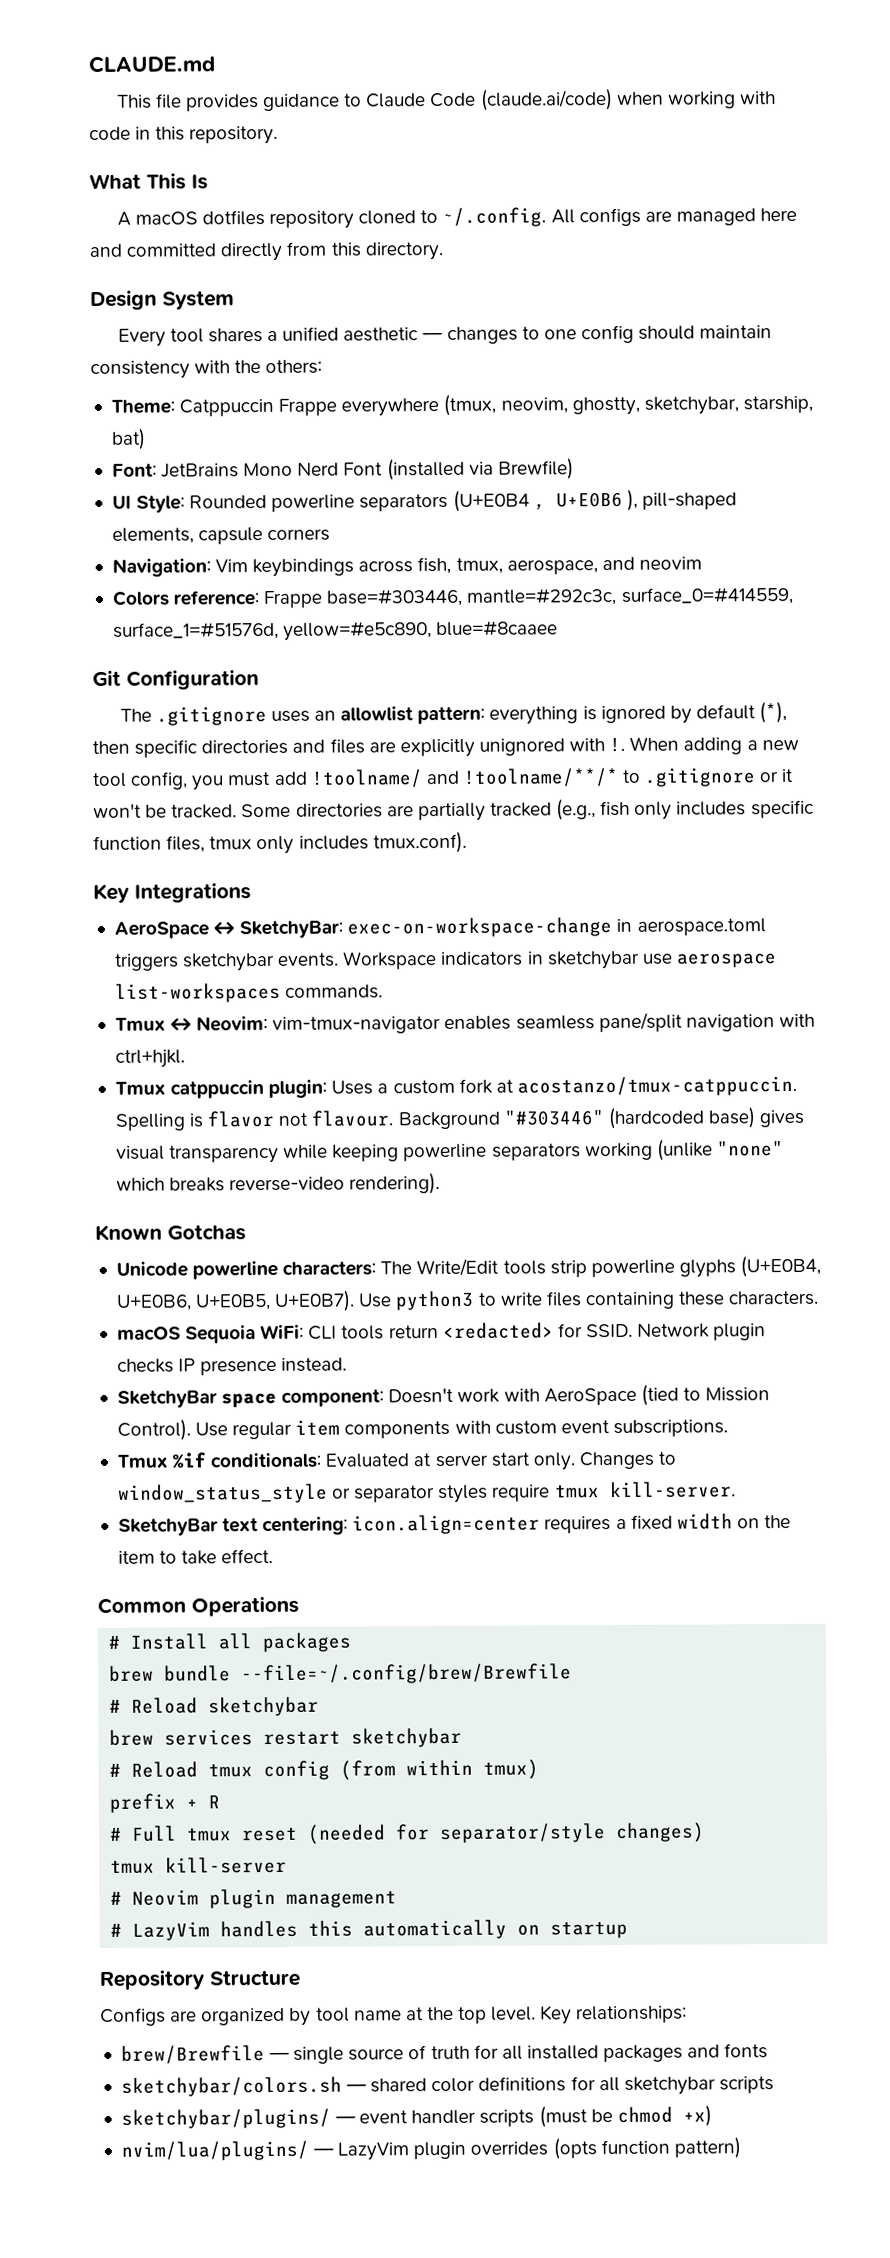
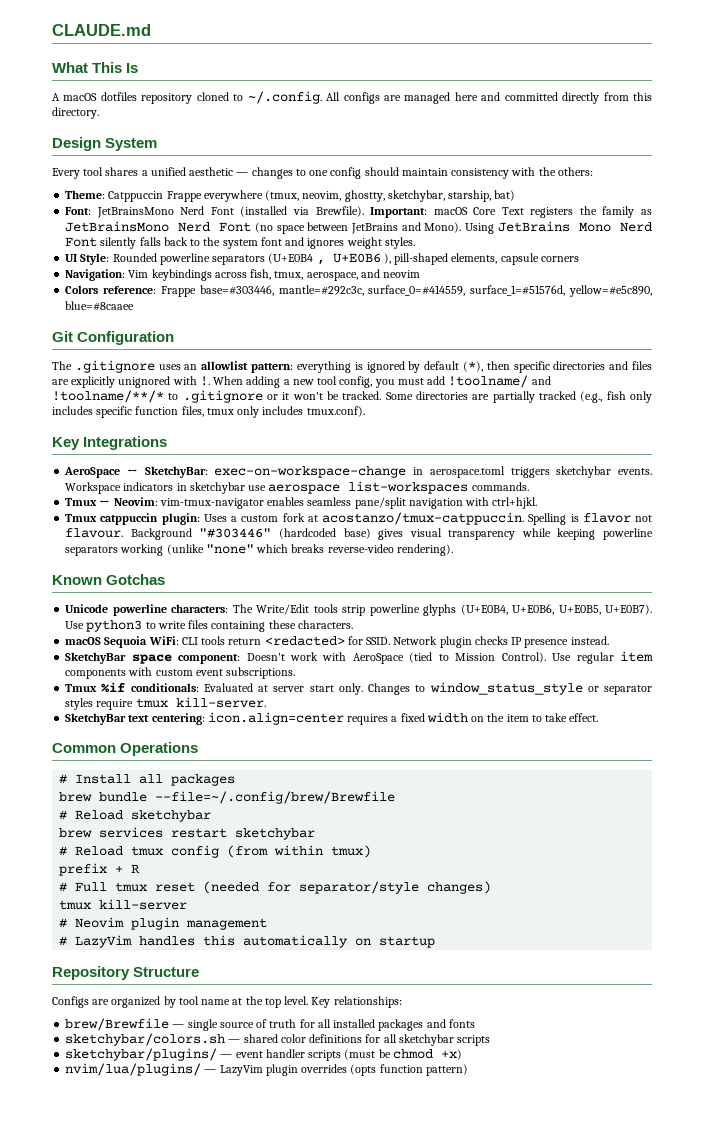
[116,89,776,112] [89,125,279,145] // This file provides guidance to Claude Code (claude.ai/code) when working with code in this repository. -> (151, 30) none
[161,458,574,481] JetBrains Mono Nerd Font (installed via Brewfile) -> [96,206,652,218] [65,221,653,234] [65,237,415,249] JetBrainsMono Nerd Font (installed via Brewfile). Important: macOS Core Text registers the family as JetBrainsMono Nerd Font (no space between JetBrains and Mono). Using JetBrains Mono Nerd Font silently falls back to the system font and ignores weight styles.

